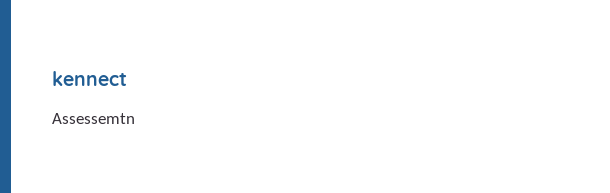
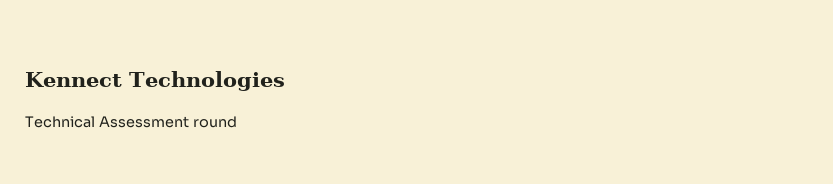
[52,71,127,86] [52,113,135,124] kennect // Assessemtn -> [25,71,285,91] [25,116,237,128] Kennect Technologies // Technical Assessment round

